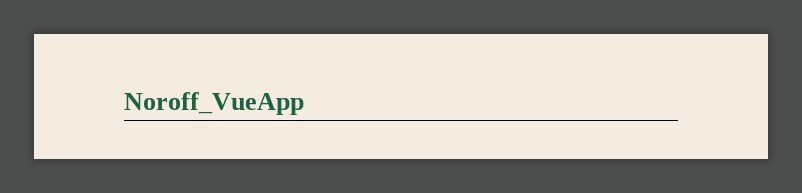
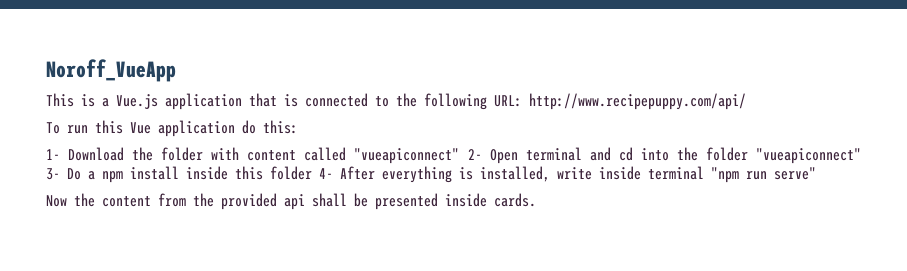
(304, 103) none -> [46,93,746,110] [46,120,298,137] [46,147,861,164] [46,166,816,183] [46,193,536,210] // This is a Vue.js application that is connected to the following URL: http://www.recipepuppy.com/api/ // To run this Vue application do this: // 1- Download the folder with content called "vueapiconnect" 2- Open terminal and cd into the folder "vueapiconnect" 3- Do a npm install inside this folder 4- After everything is installed, write inside terminal "npm run serve" // Now the content from the provided api shall be presented inside cards.

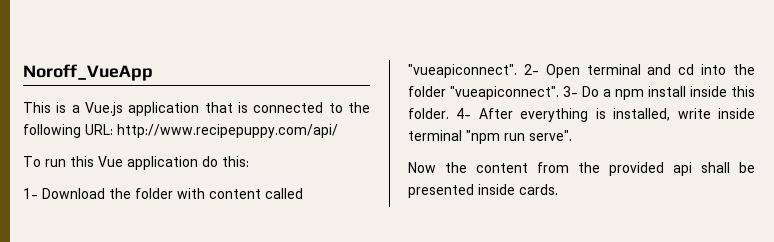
[354,148,460,164] "vueapiconnect" -> [408,64,517,78] "vueapiconnect".
[756,148,861,164] "vueapiconnect" -> [450,86,559,100] "vueapiconnect".
[270,166,312,180] folder -> [408,108,449,119] folder.
[774,167,816,180] serve" -> [529,130,572,141] serve".

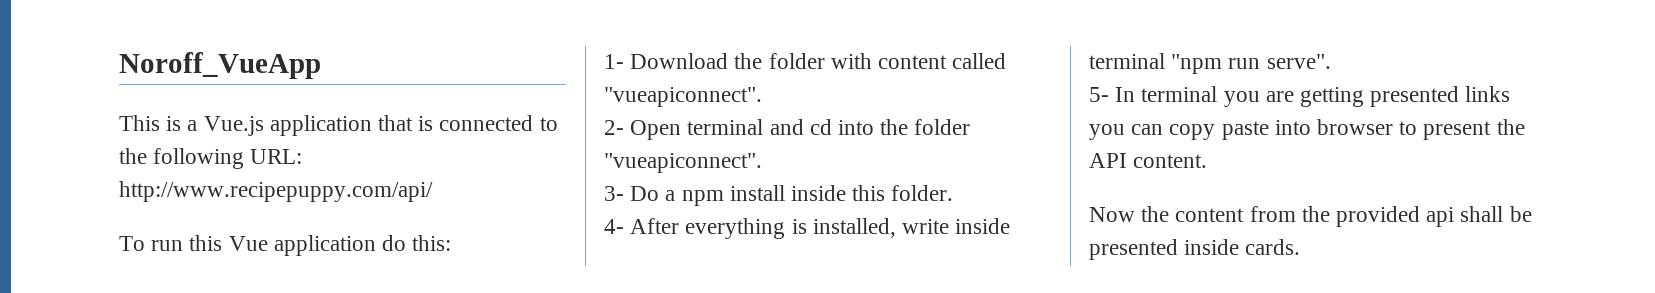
(517, 71) none -> (762, 97) //
(559, 93) none -> (762, 163) //
(449, 113) none -> (954, 193) //
(572, 135) none -> [1089,86,1511,107] [1089,119,1525,140] [1089,153,1208,168] // 5- In terminal you are getting presented links you can copy paste into browser to present the API content.

